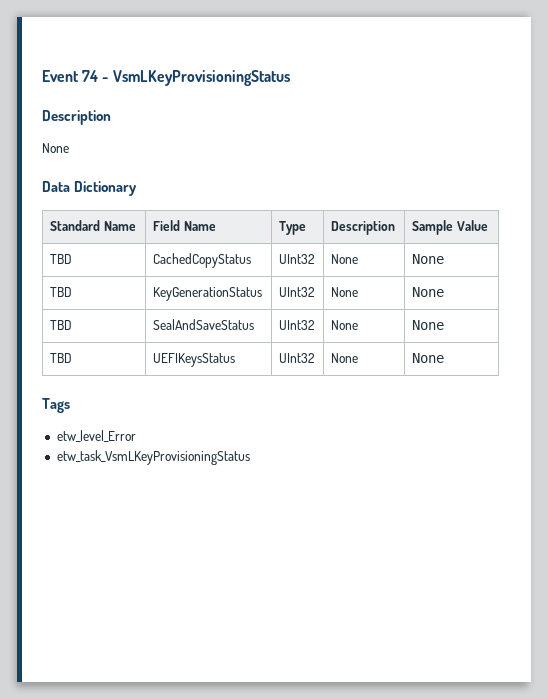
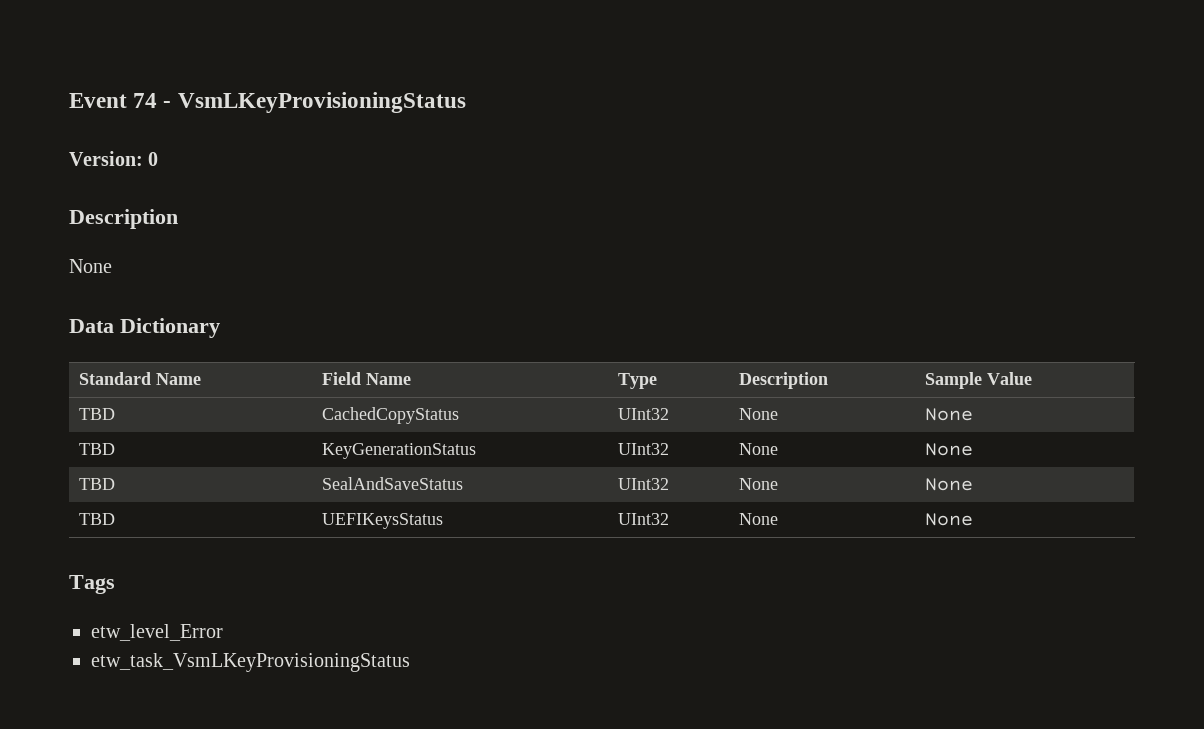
(290, 78) none -> [69,151,159,166] // Version: 0

